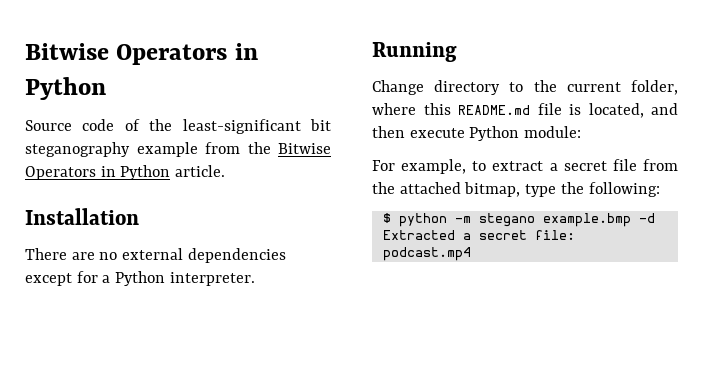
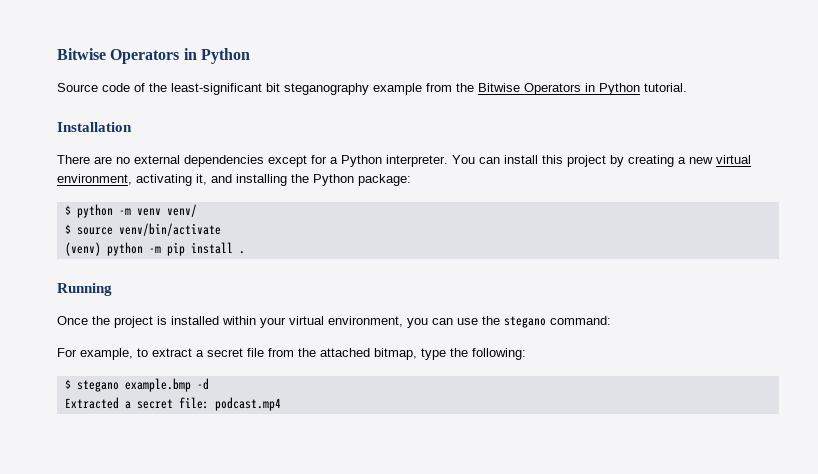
[175,165,226,177] article. -> [644,83,687,92] tutorial.
[372,42,457,62] [372,80,678,95] [372,103,678,118] [372,126,582,141] // Running // Change directory to the current folder, where this README.md file is located, and then execute Python module: -> [452,155,751,167] [57,174,411,186] [64,204,197,218] [64,223,221,236] [64,242,245,256] [57,283,112,296] [57,316,611,328] You can install this project by creating a new virtual environment, activating it, and installing the Python package: // $ python -m venv venv/ // $ source venv/bin/activate // (venv) python -m pip install . // Running // Once the project is installed within your virtual environment, you can use the stegano command:
[398,213,471,227] python -m -> (71, 384) none

